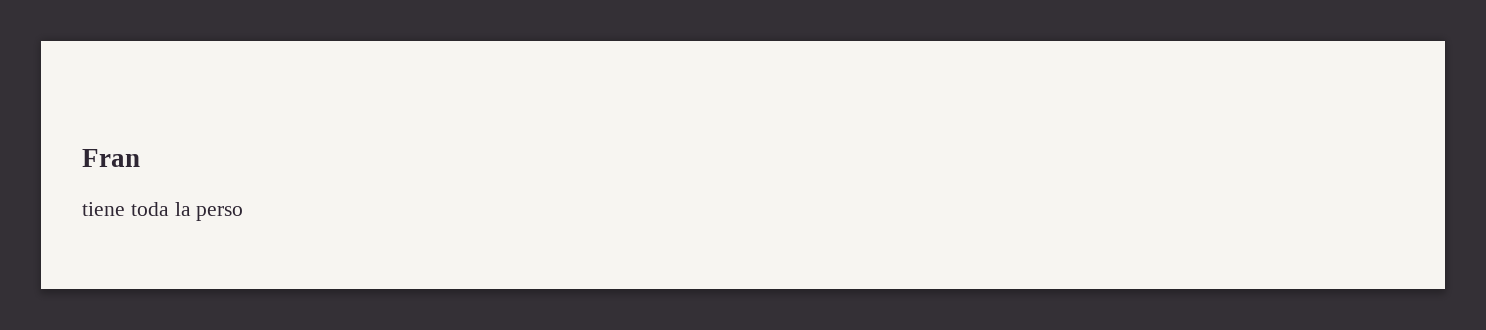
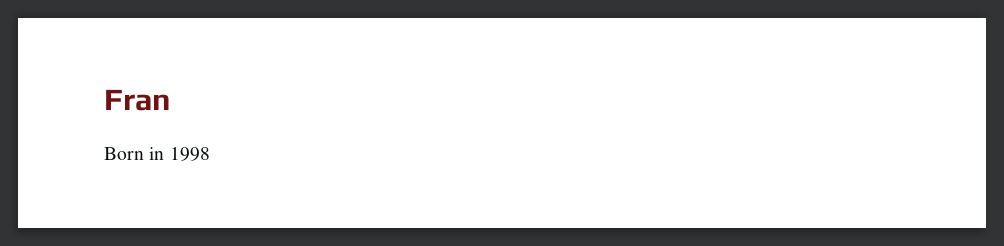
[82,202,244,221] tiene toda la perso -> [104,147,210,161] Born in 1998

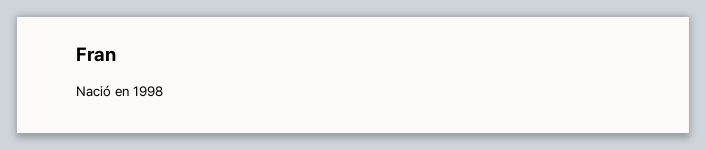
[104,147,165,160] Born in -> [76,85,130,97] Nació en

